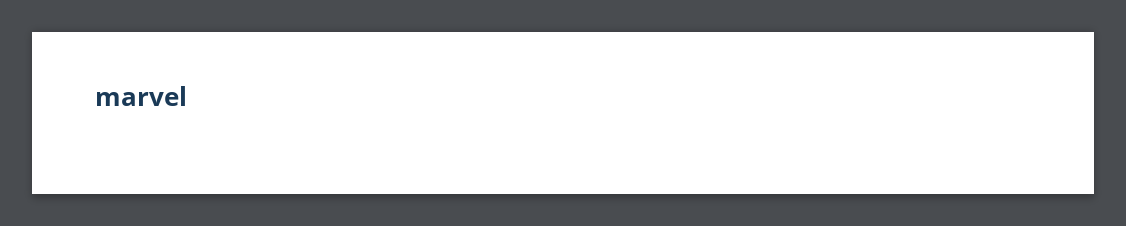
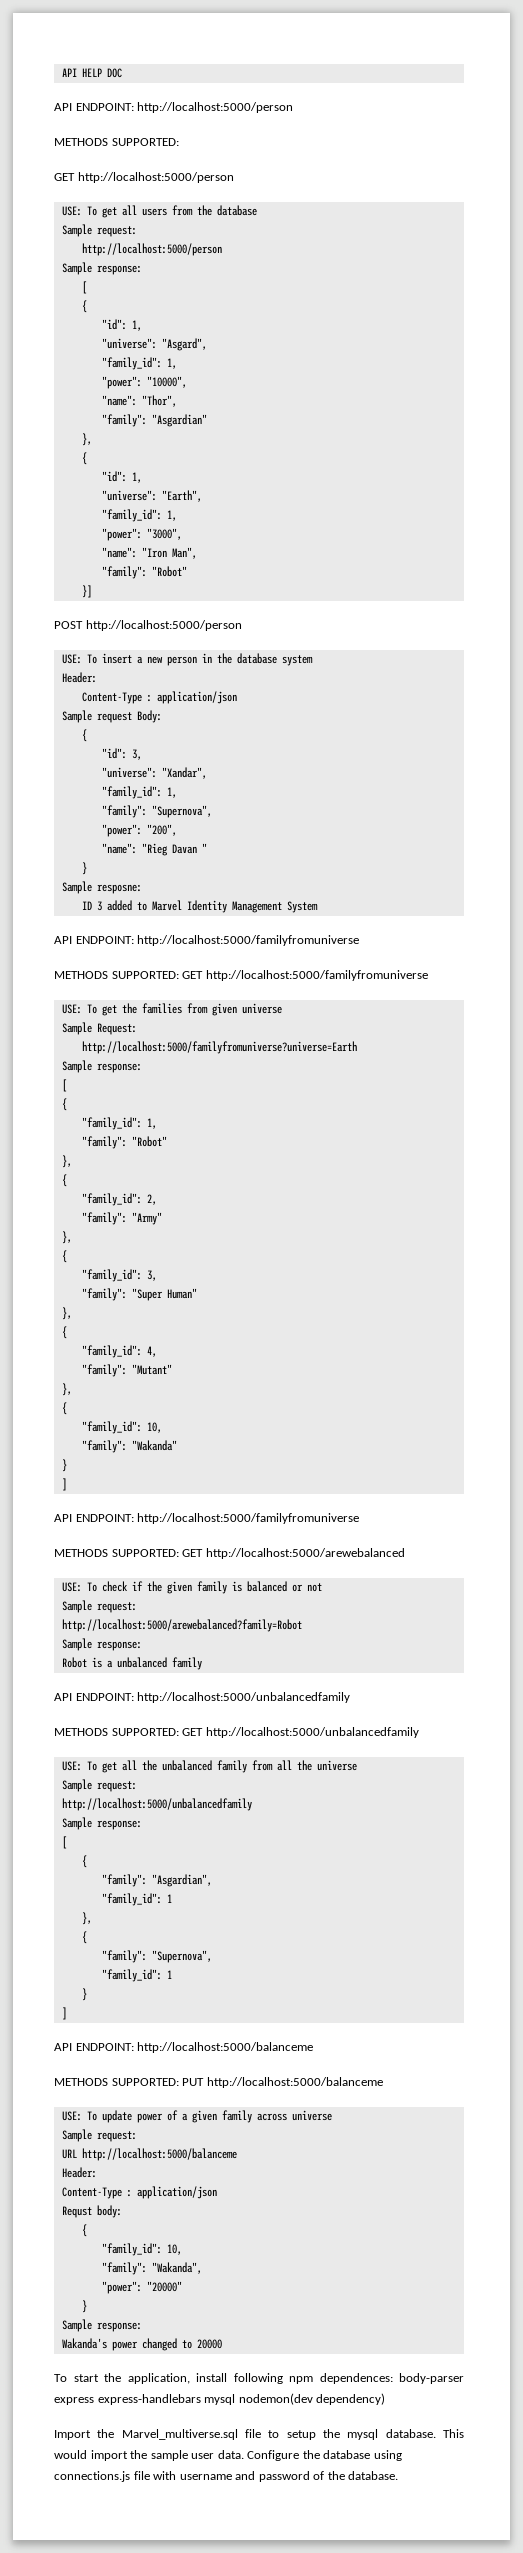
[95,86,187,106] marvel -> [61,68,122,78] [54,102,294,113] [54,138,179,146] [54,172,234,183] [61,205,257,218] [61,224,137,237] [81,243,222,256] [61,262,142,275] [81,281,87,294] [81,300,87,313] [101,319,142,331] [101,338,207,351] [101,357,177,370] [101,376,187,389] [101,395,177,407] [101,414,207,427] [81,433,92,446] [81,452,87,465] [101,471,142,483] [101,490,202,502] [101,509,177,522] [101,528,182,541] [101,547,197,559] [101,566,187,579] [81,585,92,598] [54,620,242,631] [61,653,313,666] [61,672,97,683] [81,691,237,704] [61,710,162,723] [81,729,87,742] [101,748,142,760] [101,767,207,779] [101,786,177,799] [101,805,212,818] [101,824,177,837] [101,843,207,856] [81,862,87,875] [61,881,142,894] [81,900,318,913] [54,935,360,946] [54,970,428,981] [61,1003,282,1016] [61,1022,137,1035] [81,1041,357,1054] [61,1060,142,1073] [61,1079,67,1092] [61,1098,67,1111] [81,1117,157,1130] [81,1136,167,1149] [61,1155,72,1168] [61,1174,67,1187] [81,1193,157,1206] [81,1212,162,1225] [61,1231,72,1244] [61,1250,67,1263] [81,1269,157,1282] [81,1288,197,1301] [61,1307,72,1320] [61,1326,67,1339] [81,1345,157,1358] [81,1364,172,1377] [61,1383,72,1396] [61,1402,67,1415] [81,1421,162,1434] [81,1440,177,1453] [61,1459,67,1472] [61,1478,67,1491] [54,1513,360,1524] [54,1548,405,1559] [61,1581,322,1594] [61,1600,137,1613] [61,1619,302,1632] [61,1638,142,1651] [61,1657,202,1670] [54,1692,351,1703] [54,1727,419,1738] [61,1760,357,1773] [61,1779,137,1792] [61,1798,252,1811] [61,1817,142,1830] [61,1836,67,1849] [81,1855,87,1868] [101,1874,212,1887] [101,1893,172,1906] [81,1912,92,1925] [81,1931,87,1944] [101,1950,212,1963] [101,1969,172,1982] [81,1988,87,2001] [61,2007,67,2020] [54,2042,314,2053] [54,2077,383,2088] [61,2110,332,2123] [61,2129,137,2142] [61,2148,237,2161] [61,2167,97,2178] [61,2186,217,2199] [61,2205,122,2218] [81,2224,87,2237] [101,2243,182,2256] [101,2262,202,2275] [101,2281,182,2294] [81,2300,87,2313] [61,2319,142,2332] [61,2338,222,2351] [54,2373,464,2384] [54,2393,386,2405] [54,2429,464,2440] [54,2450,402,2461] [54,2471,399,2482] API HELP DOC // API ENDPOINT: http://localhost:5000/person // METHODS SUPPORTED: // GET http://localhost:5000/person // USE: To get all users from the database // Sample request: // http://localhost:5000/person // Sample response: // [ // { // "id": 1, // "universe": "Asgard", // "family_id": 1, // "power": "10000", // "name": "Thor", // "family": "Asgardian" // }, // { // "id": 1, // "universe": "Earth", // "family_id": 1, // "power": "3000", // "name": "Iron Man", // "family": "Robot" // }] // POST http://localhost:5000/person // USE: To insert a new person in the database system // Header: // Content-Type : application/json // Sample request Body: // { // "id": 3, // "universe": "Xandar", // "family_id": 1, // "family": "Supernova", // "power": "200", // "name": "Rieg Davan " // } // Sample resposne: // ID 3 added to Marvel Identity Management System // API ENDPOINT: http://localhost:5000/familyfromuniverse // METHODS SUPPORTED: GET http://localhost:5000/familyfromuniverse // USE: To get the families from given universe // Sample Request: // http://localhost:5000/familyfromuniverse?universe=Earth // Sample response: // [ // { // "family_id": 1, // "family": "Robot" // }, // { // "family_id": 2, // "family": "Army" // }, // { // "family_id": 3, // "family": "Super Human" // }, // { // "family_id": 4, // "family": "Mutant" // }, // { // "family_id": 10, // "family": "Wakanda" // } // ] // API ENDPOINT: http://localhost:5000/familyfromuniverse // METHODS SUPPORTED: GET http://localhost:5000/arewebalanced // USE: To check if the given family is balanced or not // Sample request: // http://localhost:5000/arewebalanced?family=Robot // Sample response: // Robot is a unbalanced family // API ENDPOINT: http://localhost:5000/unbalancedfamily // METHODS SUPPORTED: GET http://localhost:5000/unbalancedfamily // USE: To get all the unbalanced family from all the universe // Sample request: // http://localhost:5000/unbalancedfamily // Sample response: // [ // { // "family": "Asgardian", // "family_id": 1 // }, // { // "family": "Supernova", // "family_id": 1 // } // ] // API ENDPOINT: http://localhost:5000/balanceme // METHODS SUPPORTED: PUT http://localhost:5000/balanceme // USE: To update power of a given family across universe // Sample request: // URL http://localhost:5000/balanceme // Header: // Content-Type : application/json // Requst body: // { // "family_id": 10, // "family": "Wakanda", // "power": "20000" // } // Sample response: // Wakanda's power changed to 20000 // To start the application, install following npm dependences: body-parser express express-handlebars mysql nodemon(dev dependency) // Import the Marvel_multiverse.sql file to setup the mysql database. This would import the sample user data. Configure the database using connections.js file with username and password of the database.

